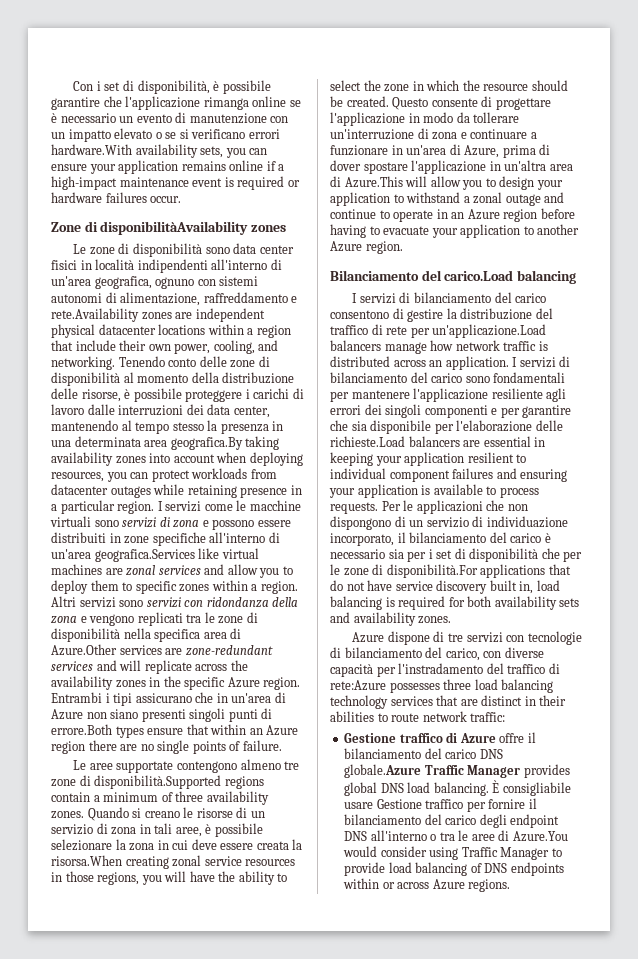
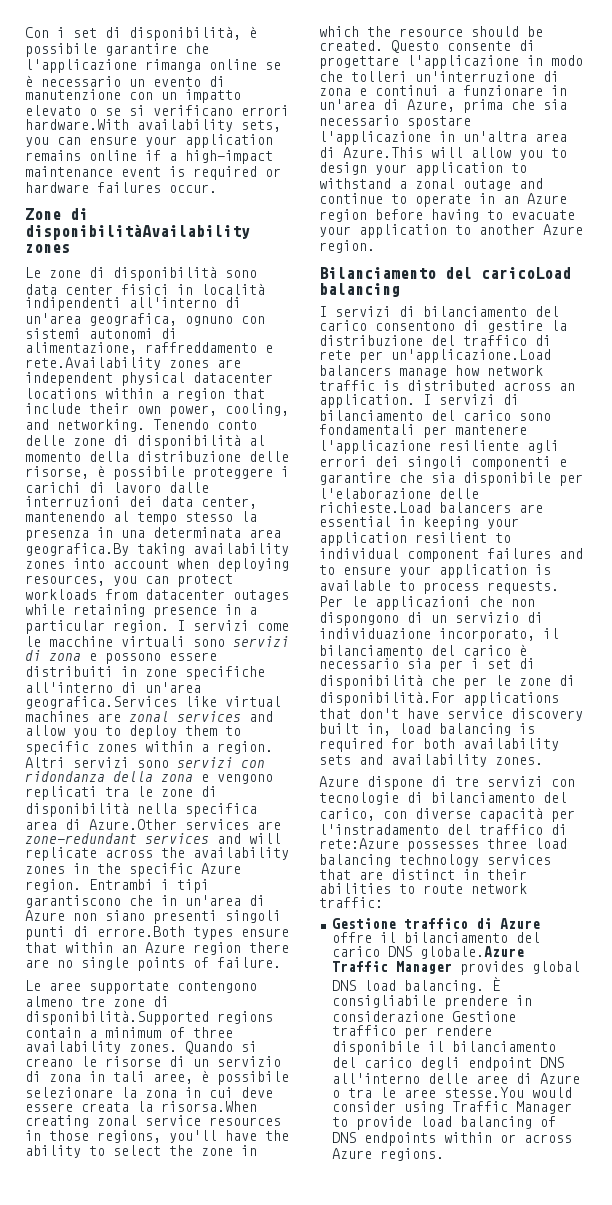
[135,693,192,703] assicurano -> [25,895,121,908] garantiscono
[141,871,187,885] you will -> [169,1130,217,1143] you'll
[456,112,520,123] da tollerare -> [319,71,407,82] che tolleri
[470,129,528,139] continuare -> [375,85,439,96] continui
[539,144,551,155] [330,160,361,171] di dover -> [511,99,567,110] [319,115,399,126] che sia necessario
[444,270,514,281] carico.Load -> [481,267,571,279] caricoLoad
[500,407,520,418] per -> (567, 463) none
[520,469,568,482] ensuring -> [319,565,391,575] to ensure
[330,580,365,591] do not -> [359,708,399,719] don't
[344,802,374,809] usare -> [443,995,532,1009] [331,1011,444,1022] prendere in considerazione
[488,799,526,809] fornire -> [435,1025,492,1036] [331,1041,420,1055] rendere disponibile
(427, 835) none -> [427,1073,580,1084] delle aree di Azure
[498,830,568,842] di Azure.You -> [443,1087,524,1098] stesse.You

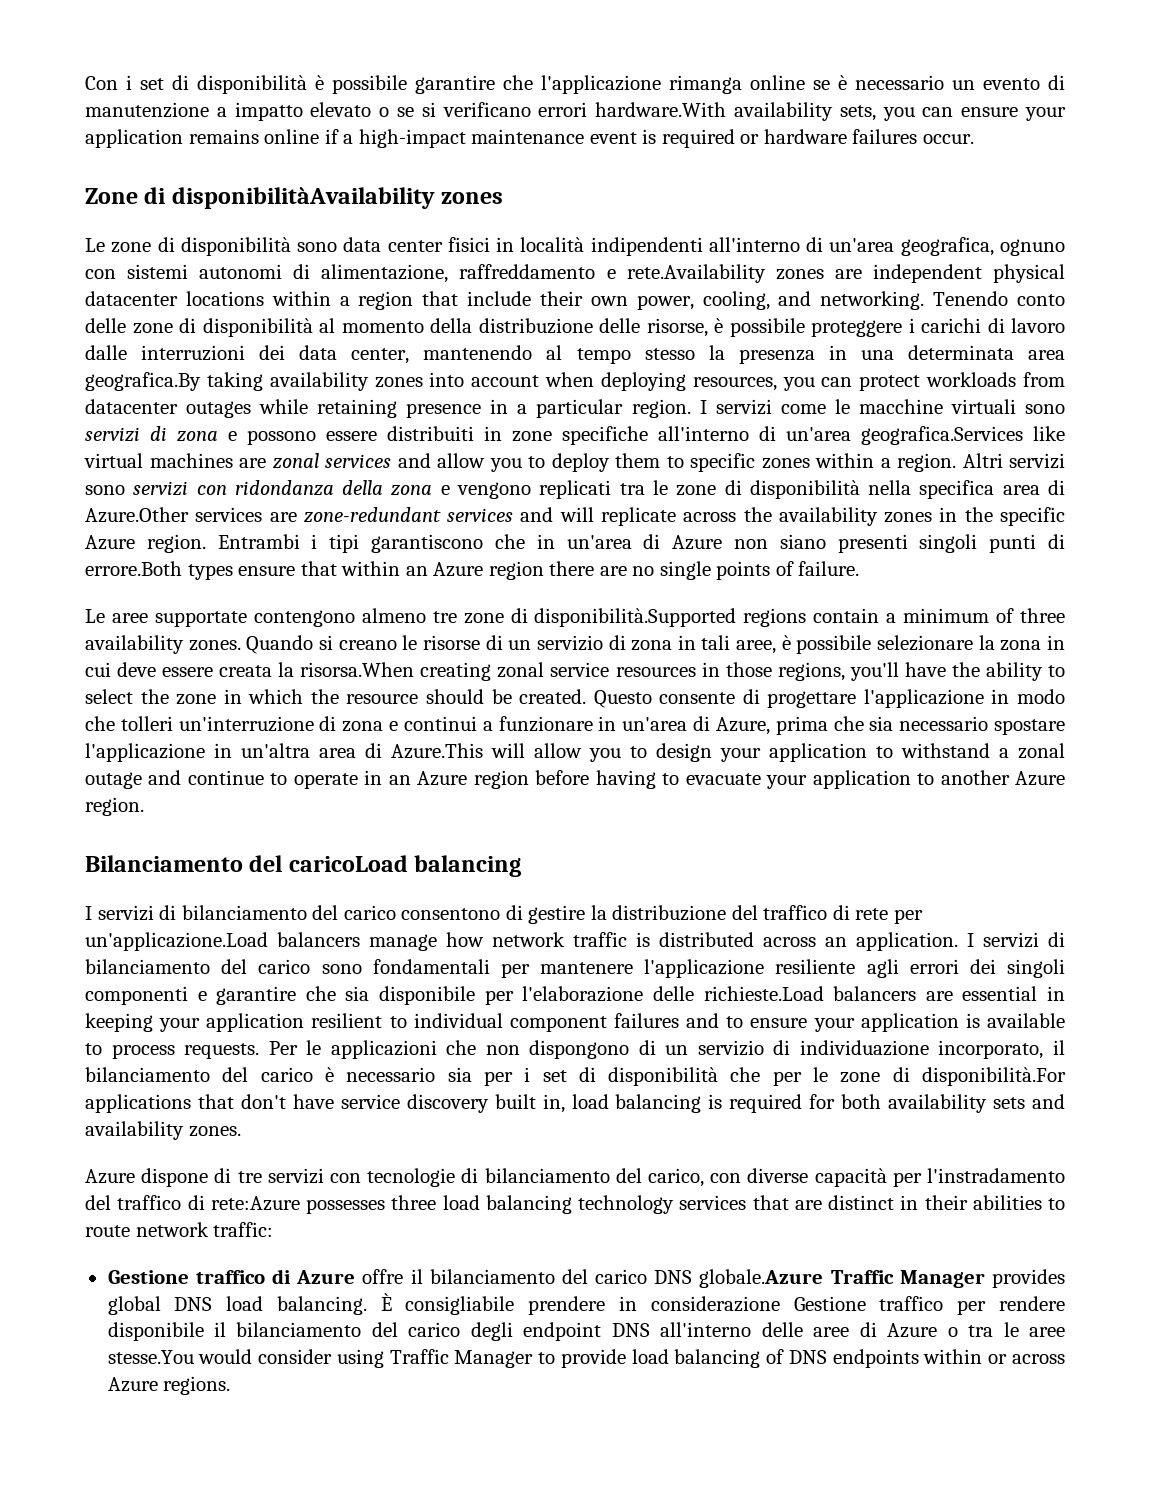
[129,26,241,41] disponibilità, -> [197,75,307,94] disponibilità
[129,92,177,100] con un -> [216,107,227,117] a

